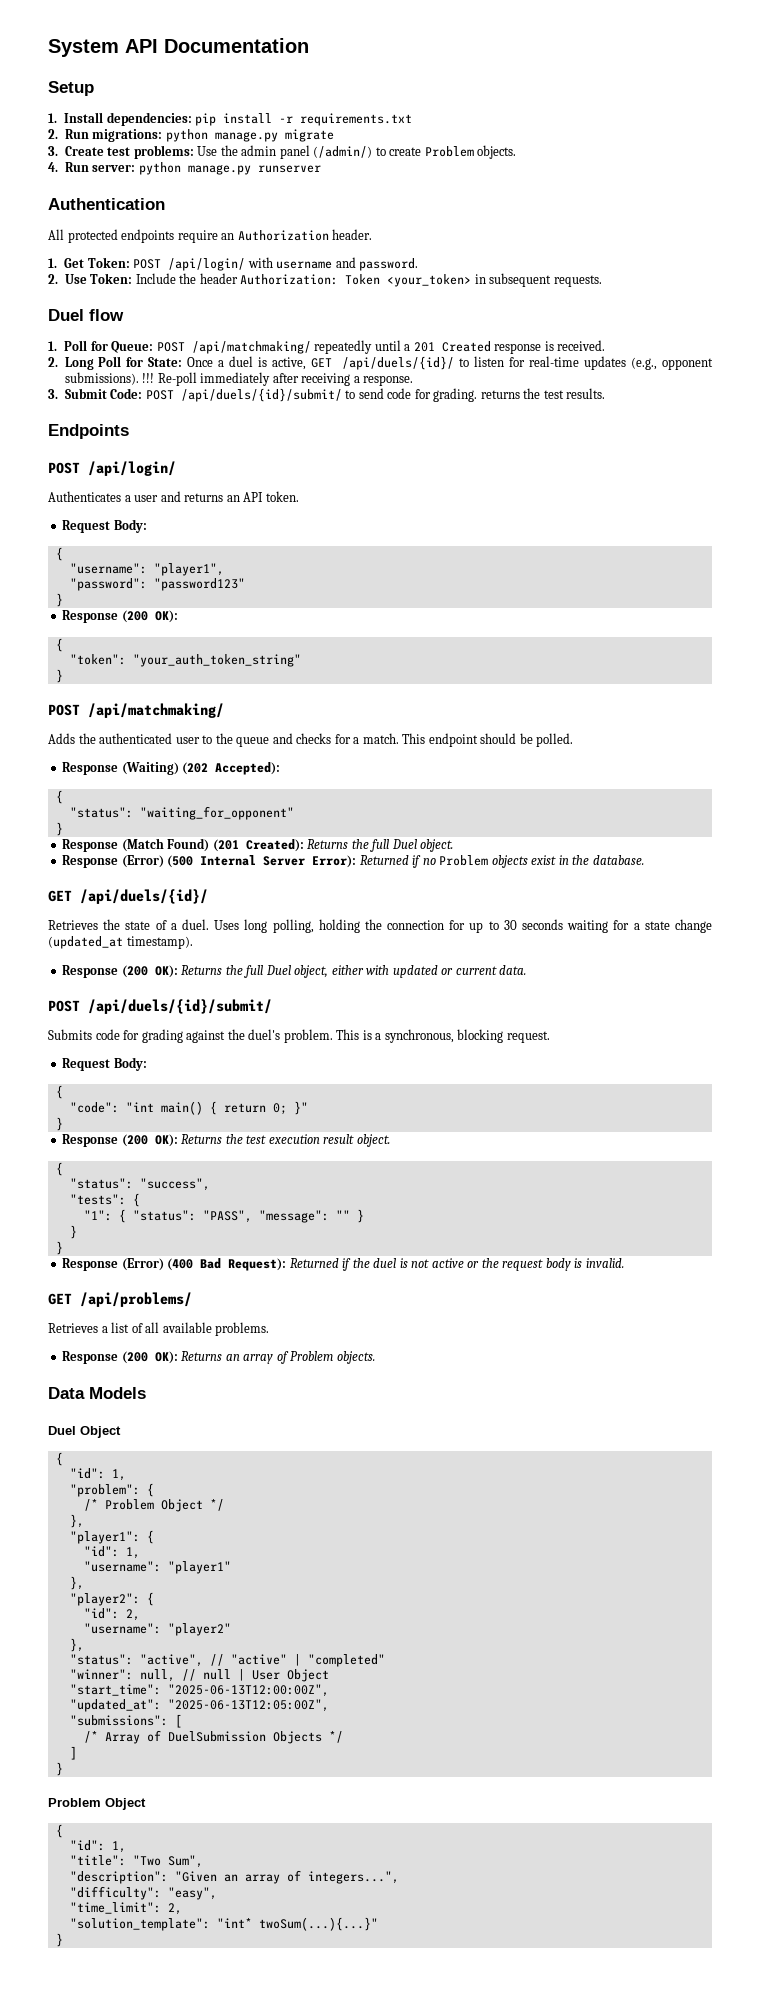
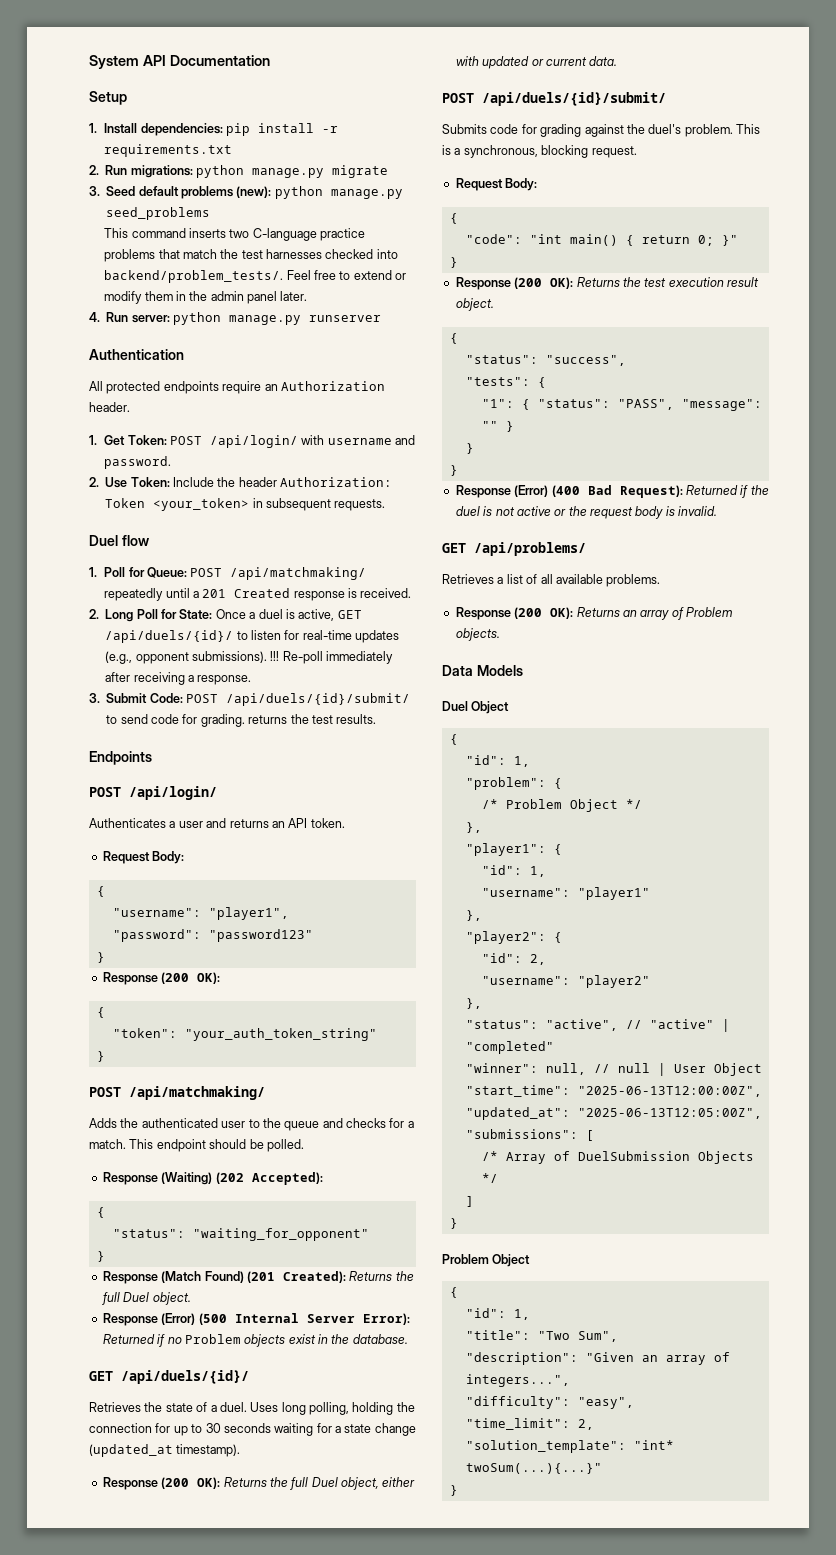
[64,145,517,159] Create test problems: Use the admin panel (/admin/) to create Problem objects. -> [106,186,403,199] [106,207,211,220] [104,228,366,241] [104,249,398,262] [104,270,407,283] [104,291,308,304] Seed default problems (new): python manage.py seed_problems // This command inserts two C-language practice problems that match the test harnesses checked into backend/problem_tests/. Feel free to extend or modify them in the admin panel later.

